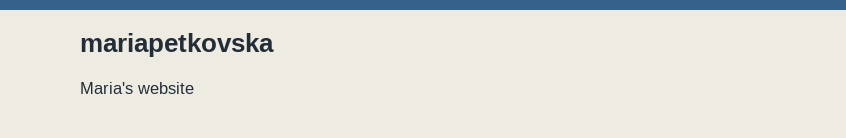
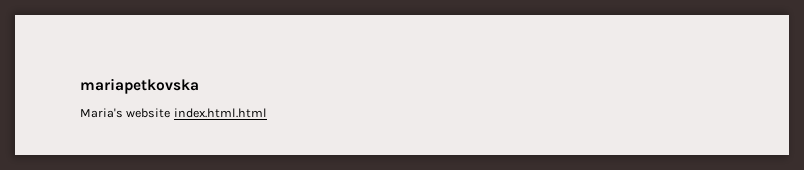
(194, 88) none -> [173,108,267,118] index.html.html

